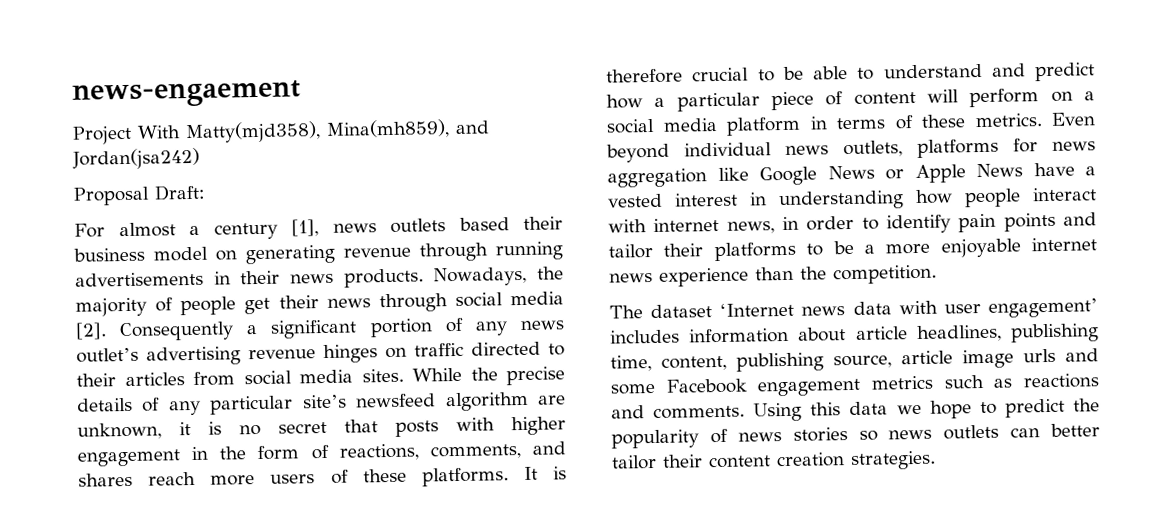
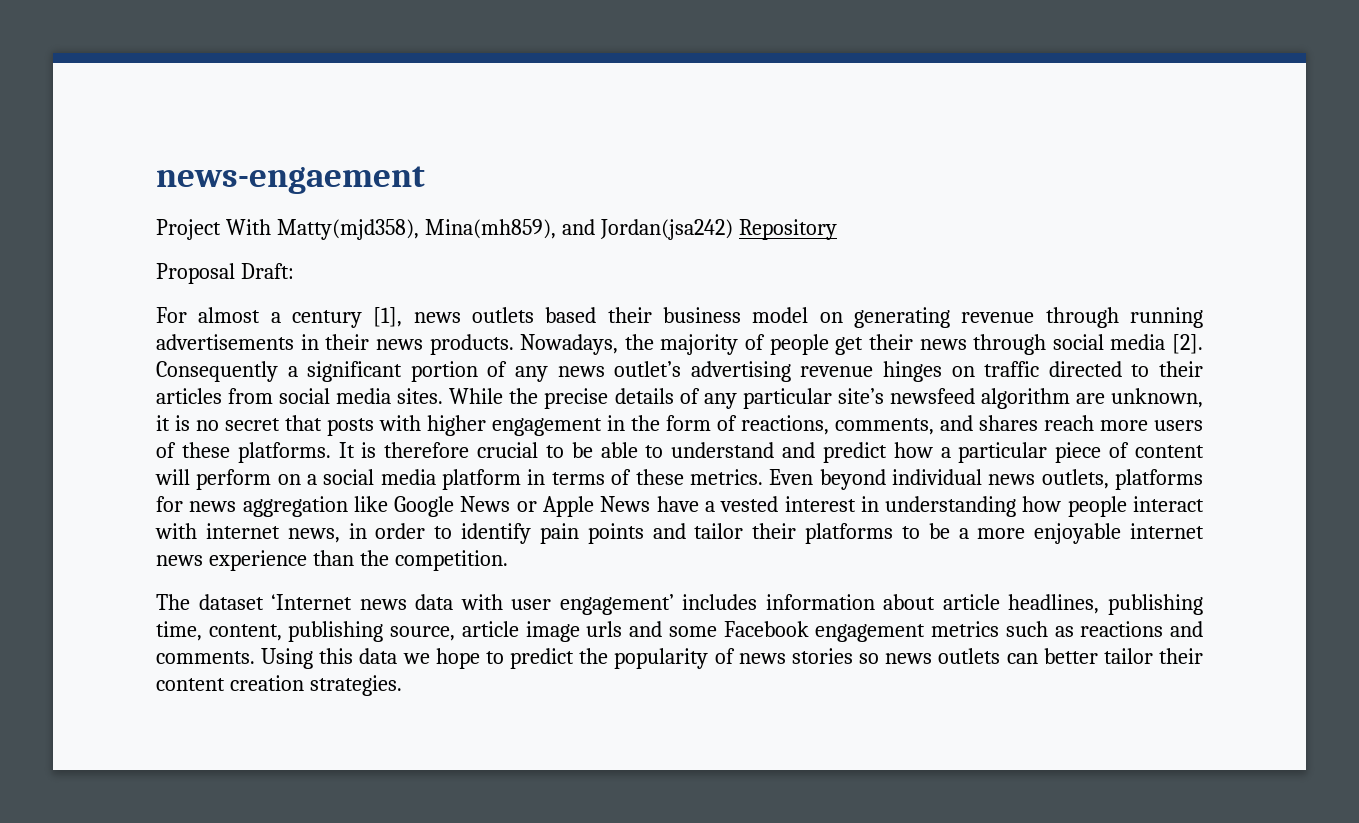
(200, 158) none -> [738,219,837,240] Repository

